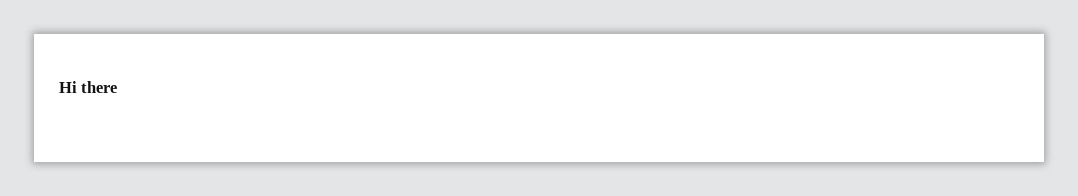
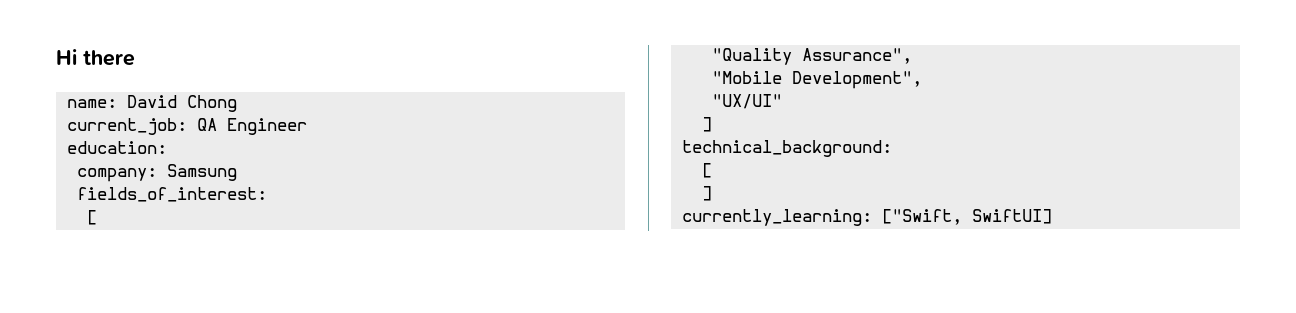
(118, 87) none -> [67,95,238,112] [67,118,308,135] [67,141,168,154] [77,164,238,182] [77,187,268,202] [87,210,98,225] [712,48,913,65] [712,71,923,89] [712,94,783,109] [702,117,713,132] [682,140,893,157] [702,163,713,178] [702,186,713,201] [682,209,1053,226] // name: David Chong // current_job: QA Engineer // education: // company: Samsung // fields_of_interest: // [ // "Quality Assurance", // "Mobile Development", // "UX/UI" // ] // technical_background: // [ // ] // currently_learning: ["Swift, SwiftUI]

